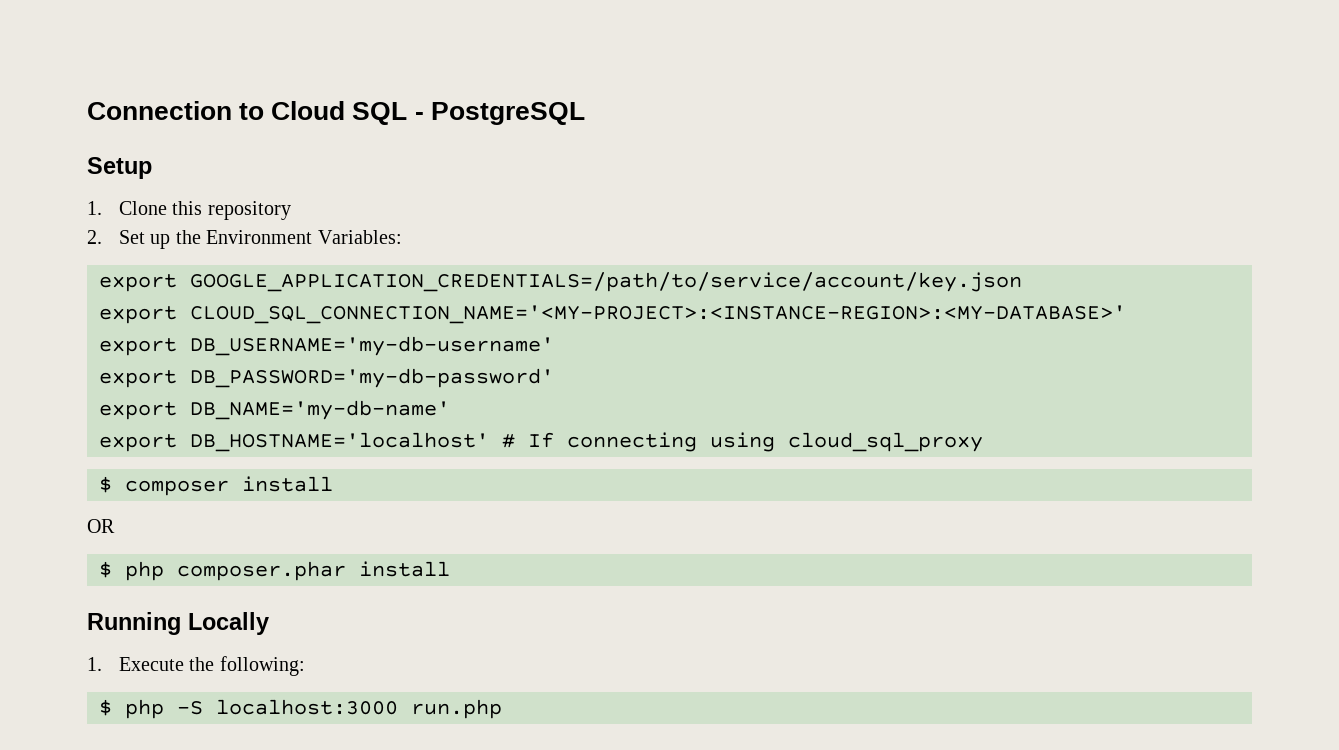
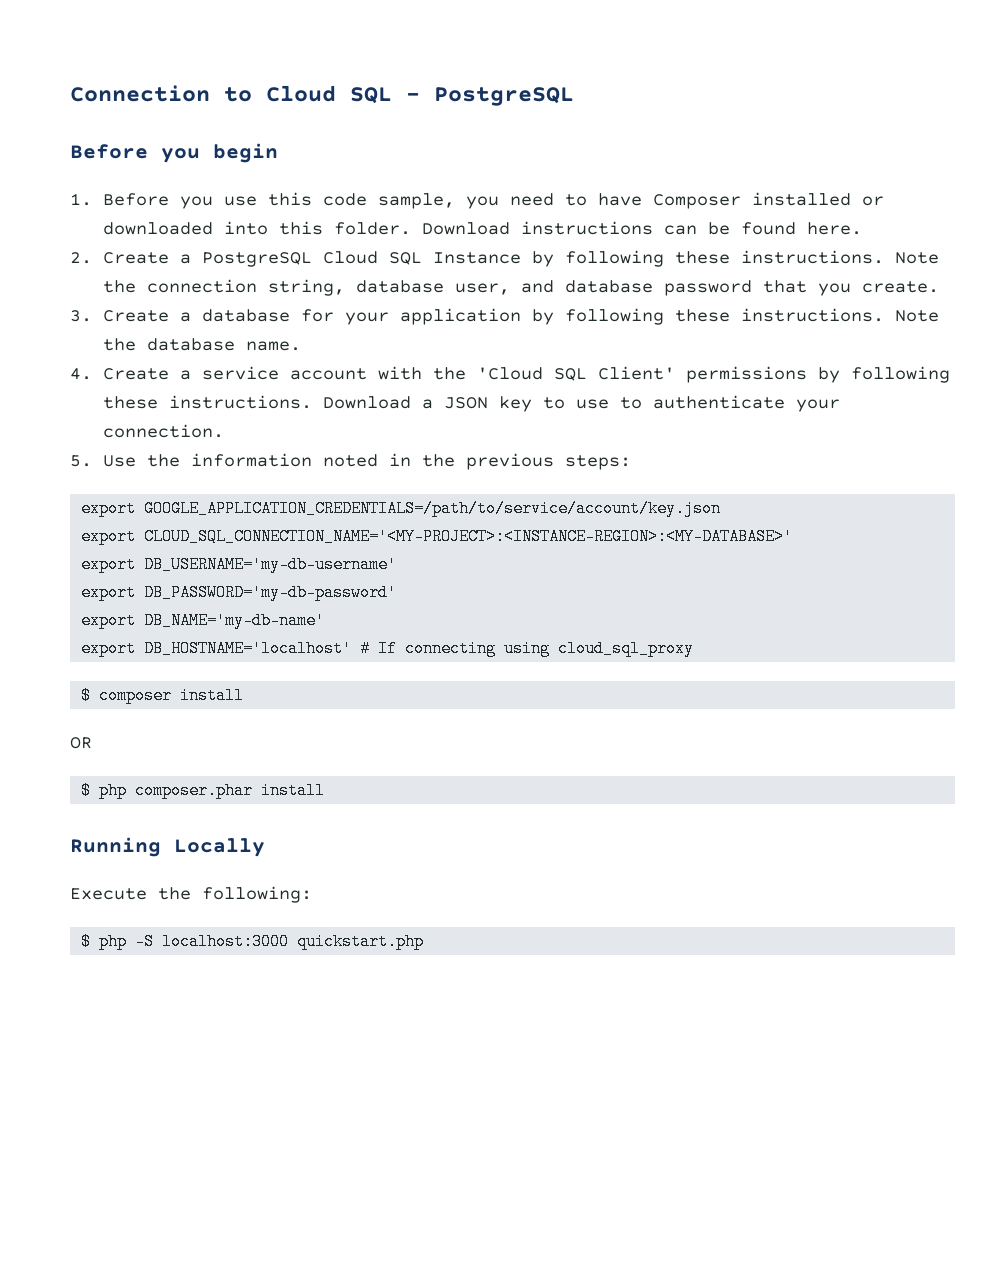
[87,157,152,179] [87,201,291,220] [87,230,402,249] Setup // 1. Clone this repository // 2. Set up the Environment Variables: -> [70,143,278,163] [70,192,884,209] [102,221,862,235] [70,250,939,267] [102,279,939,296] [70,308,939,325] [102,338,301,351] [70,366,950,383] [102,395,840,412] [102,424,224,438] [70,453,631,470] Before you begin // 1. Before you use this code sample, you need to have Composer installed or downloaded into this folder. Download instructions can be found here. // 2. Create a PostgreSQL Cloud SQL Instance by following these instructions. Note the connection string, database user, and database password that you create. // 3. Create a database for your application by following these instructions. Note the database name. // 4. Create a service account with the 'Cloud SQL Client' permissions by following these instructions. Download a JSON key to use to authenticate your connection. // 5. Use the information noted in the previous steps:
[87,657,102,671] 1. -> (265, 847) none
[411,699,502,719] run.php -> [297,933,425,950] quickstart.php

